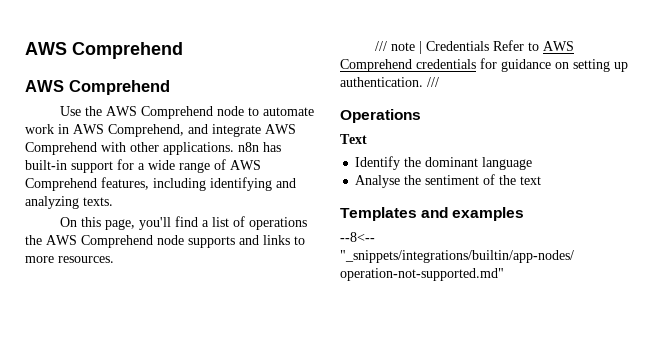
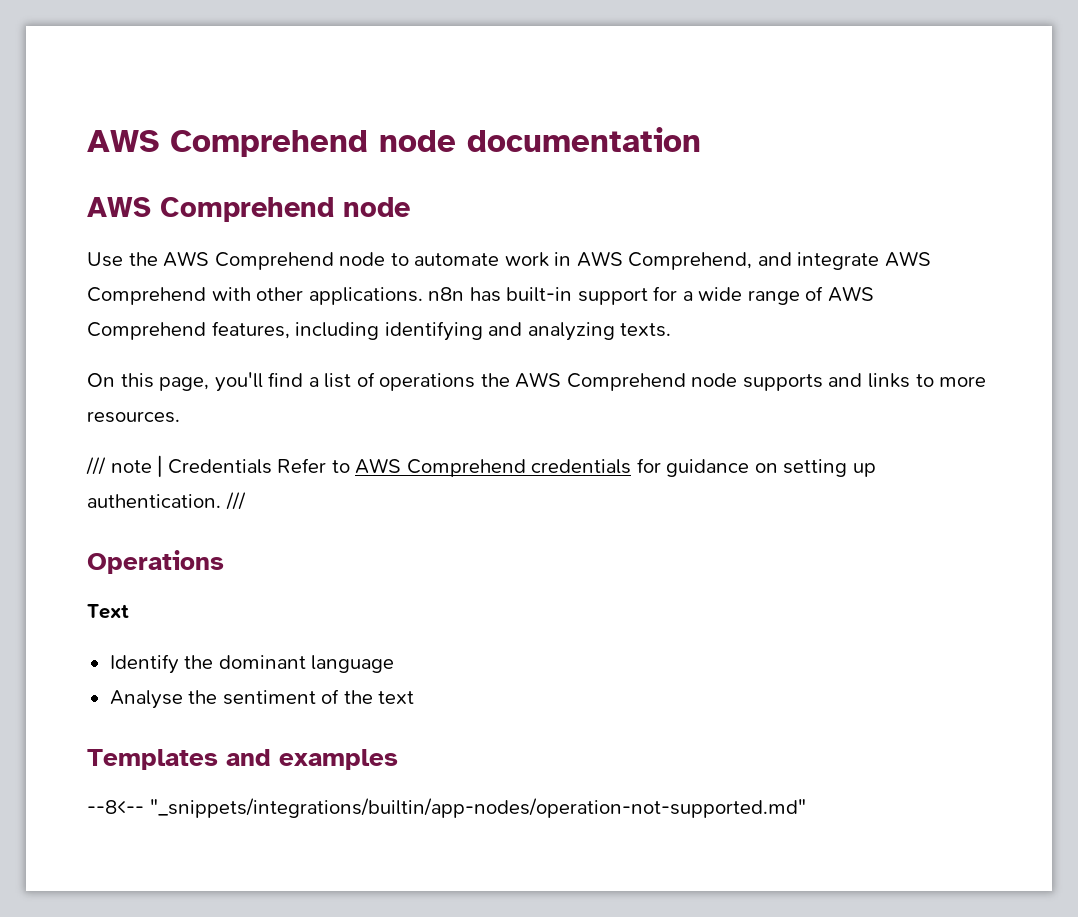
[25,42,183,59] [25,80,170,95] AWS Comprehend // AWS Comprehend -> [87,127,701,157] [87,197,410,222] AWS Comprehend node documentation // AWS Comprehend node

